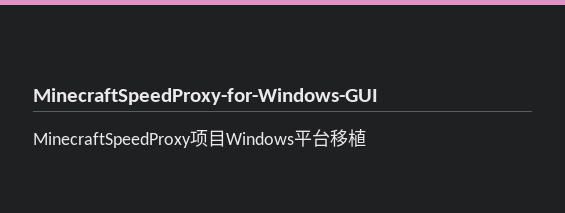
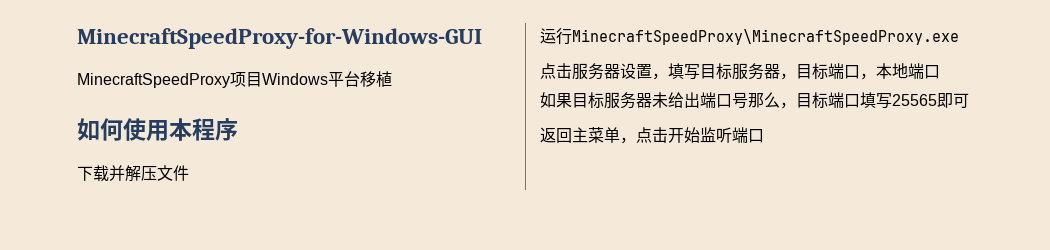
(366, 137) none -> [77,118,238,141] [77,165,189,182] [540,28,959,45] [540,63,940,80] [540,92,969,109] [540,127,764,144] // 如何使用本程序 // 下载并解压文件 // 运行MinecraftSpeedProxy\MinecraftSpeedProxy.exe // 点击服务器设置，填写目标服务器，目标端口，本地端口 // 如果目标服务器未给出端口号那么，目标端口填写25565即可 // 返回主菜单，点击开始监听端口

